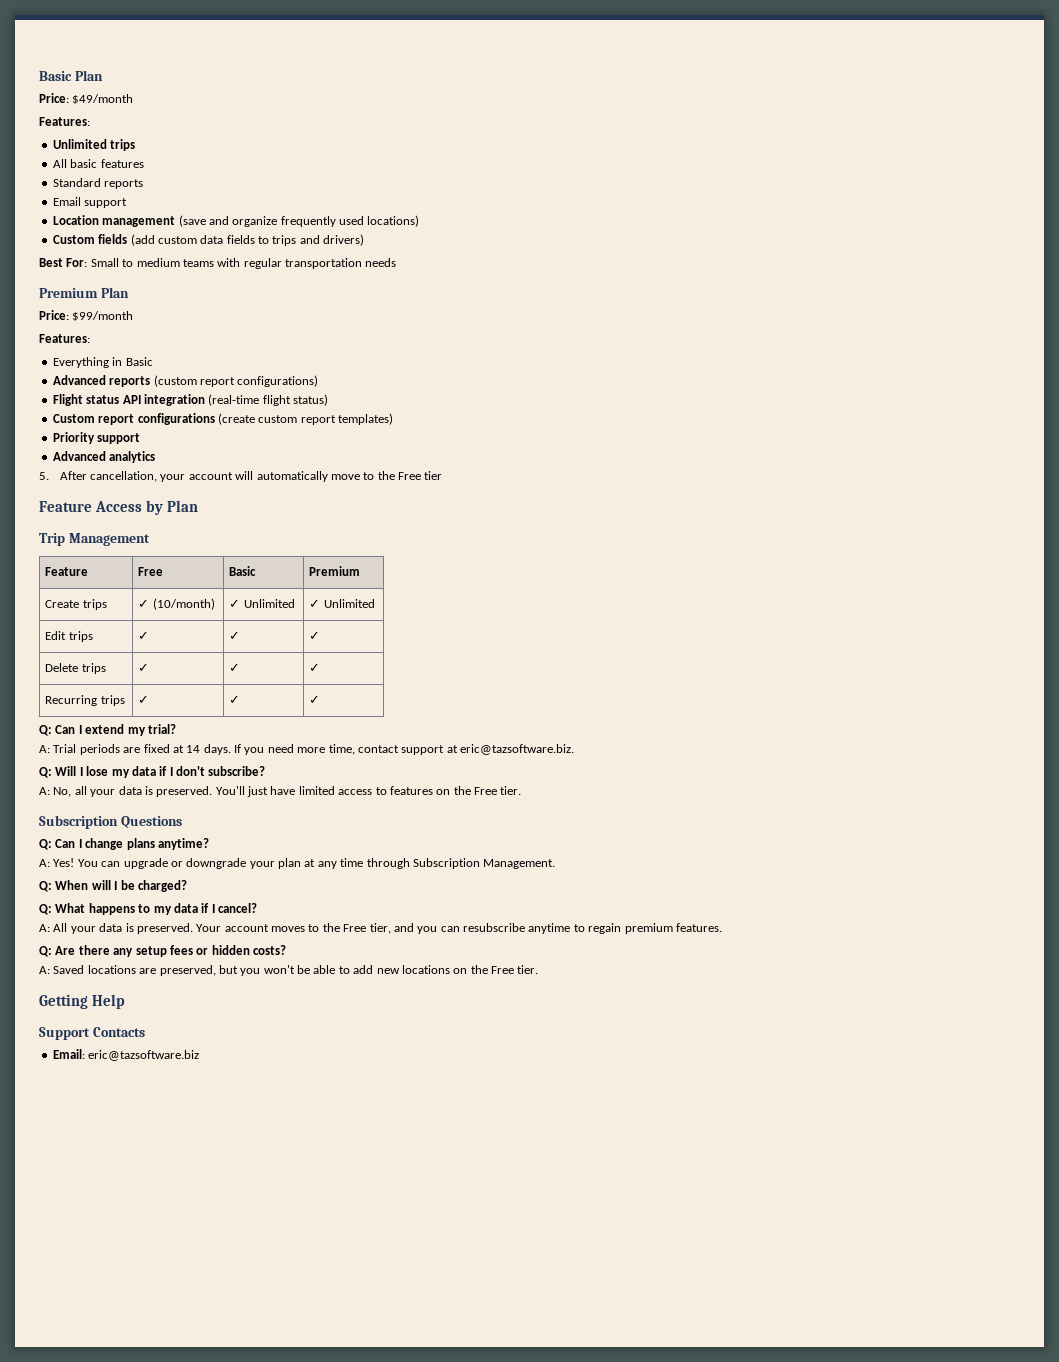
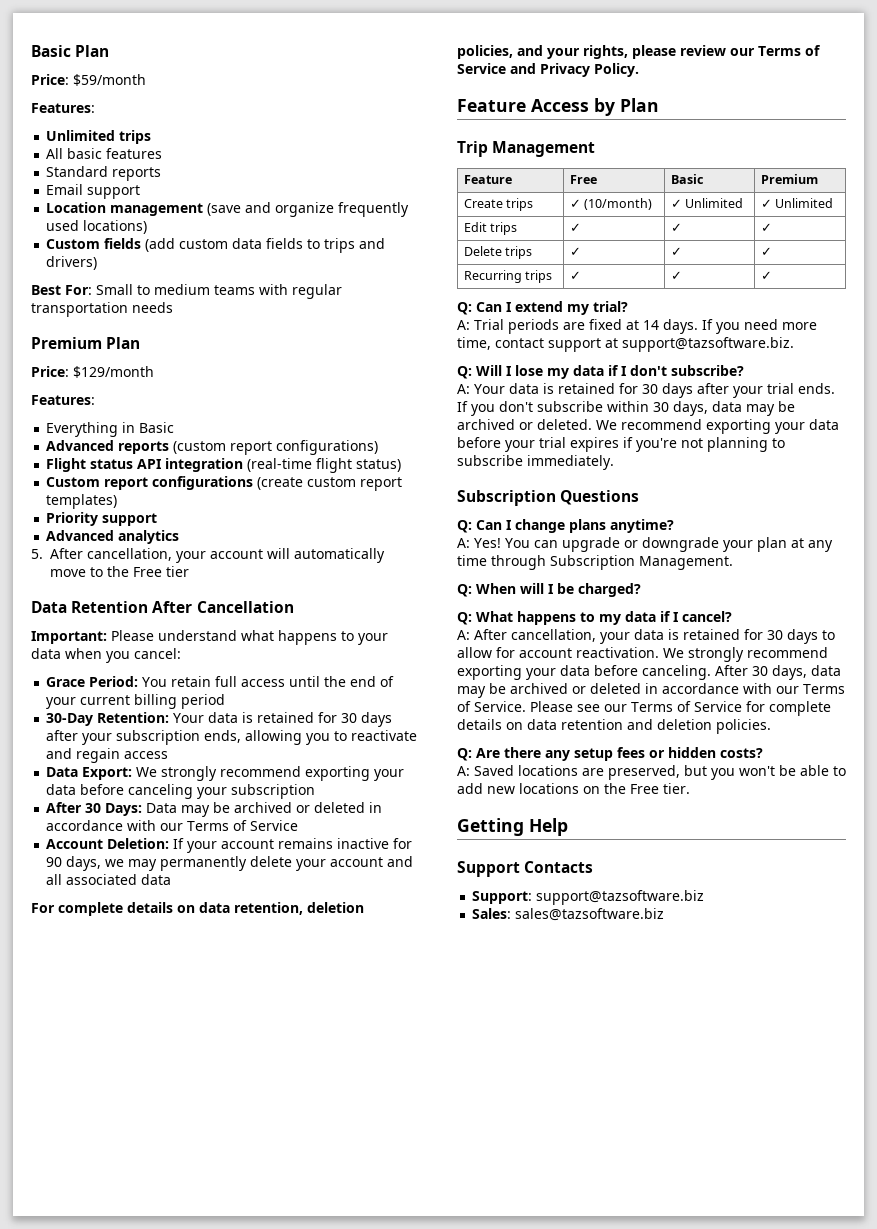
[72,94,134,104] $49/month -> [73,74,146,86] $59/month
[72,311,134,321] $99/month -> [73,366,154,378] $129/month
(443, 475) none -> [31,601,294,613] [31,630,388,645] [31,648,181,663] [46,676,395,687] [46,694,226,709] [46,712,393,727] [46,730,418,745] [46,748,169,763] [46,766,405,781] [46,784,316,799] [46,802,383,817] [46,820,299,831] [46,838,413,853] [46,856,414,871] [46,874,172,885] [31,902,364,916] [457,45,821,59] [457,63,639,77] // Data Retention After Cancellation // Important: Please understand what happens to your data when you cancel: // Grace Period: You retain full access until the end of your current billing period // 30-Day Retention: Your data is retained for 30 days after your subscription ends, allowing you to reactivate and regain access // Data Export: We strongly recommend exporting your data before canceling your subscription // After 30 Days: Data may be archived or deleted in accordance with our Terms of Service // Account Deletion: If your account remains inactive for 90 days, we may permanently delete your account and all associated data // For complete details on data retention, deletion policies, and your rights, please review our Terms of Service and Privacy Policy.
[460,744,574,755] eric@tazsoftware.biz. -> [622,337,794,352] support@tazsoftware.biz.
[53,786,522,797] No, all your data is preserved. You'll just have limited access to features on the Free tier. -> [474,383,835,398] [457,401,795,416] [457,419,839,434] [457,437,785,452] [457,455,614,470] Your data is retained for 30 days after your trial ends. If you don't subscribe within 30 days, data may be archived or deleted. We recommend exporting your data before your trial expires if you're not planning to subscribe immediately.
[53,923,722,934] All your data is preserved. Your account moves to the Free tier, and you can resubscribe anytime to regain premium features. -> [474,629,835,644] [457,647,828,662] [457,665,841,680] [457,683,845,698] [457,701,831,716] [457,719,771,734] After cancellation, your data is retained for 30 days to allow for account reactivation. We strongly recommend exporting your data before canceling. After 30 days, data may be archived or deleted in accordance with our Terms of Service. Please see our Terms of Service for complete details on data retention and deletion policies.
[52,1049,200,1061] Email: eric@tazsoftware.biz -> [472,890,705,905] [472,908,665,921] Support: support@tazsoftware.biz // Sales: sales@tazsoftware.biz

